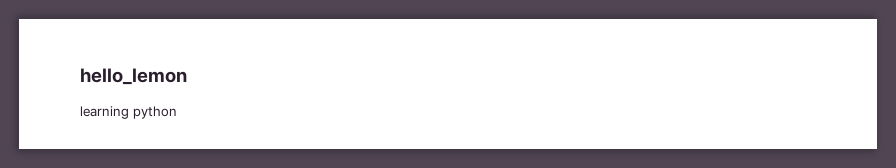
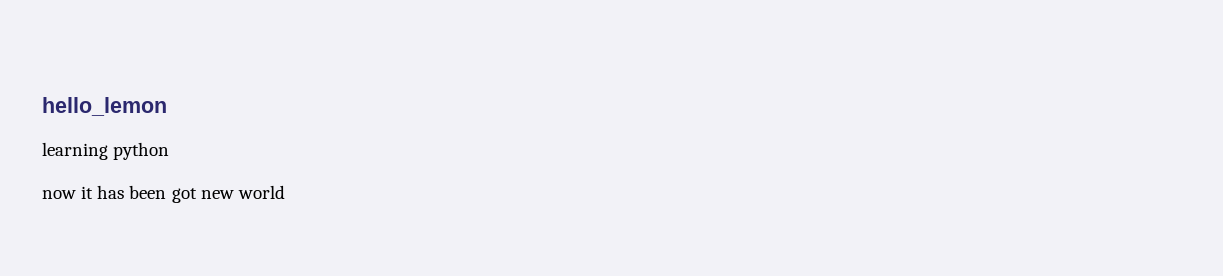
(177, 112) none -> [42,185,285,203] // now it has been got new world

